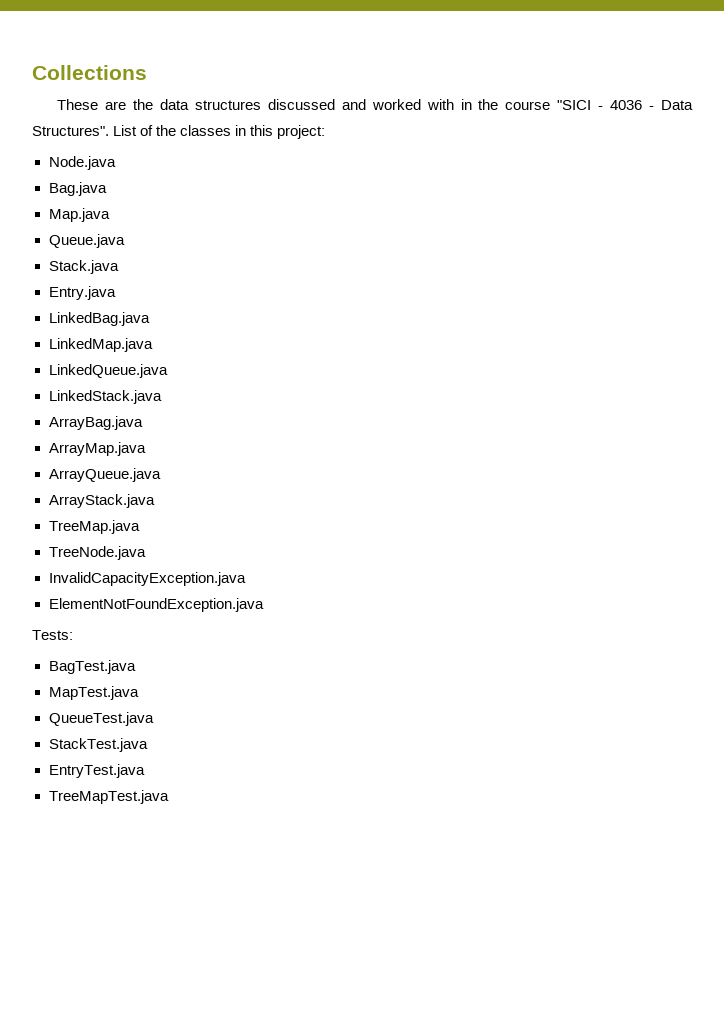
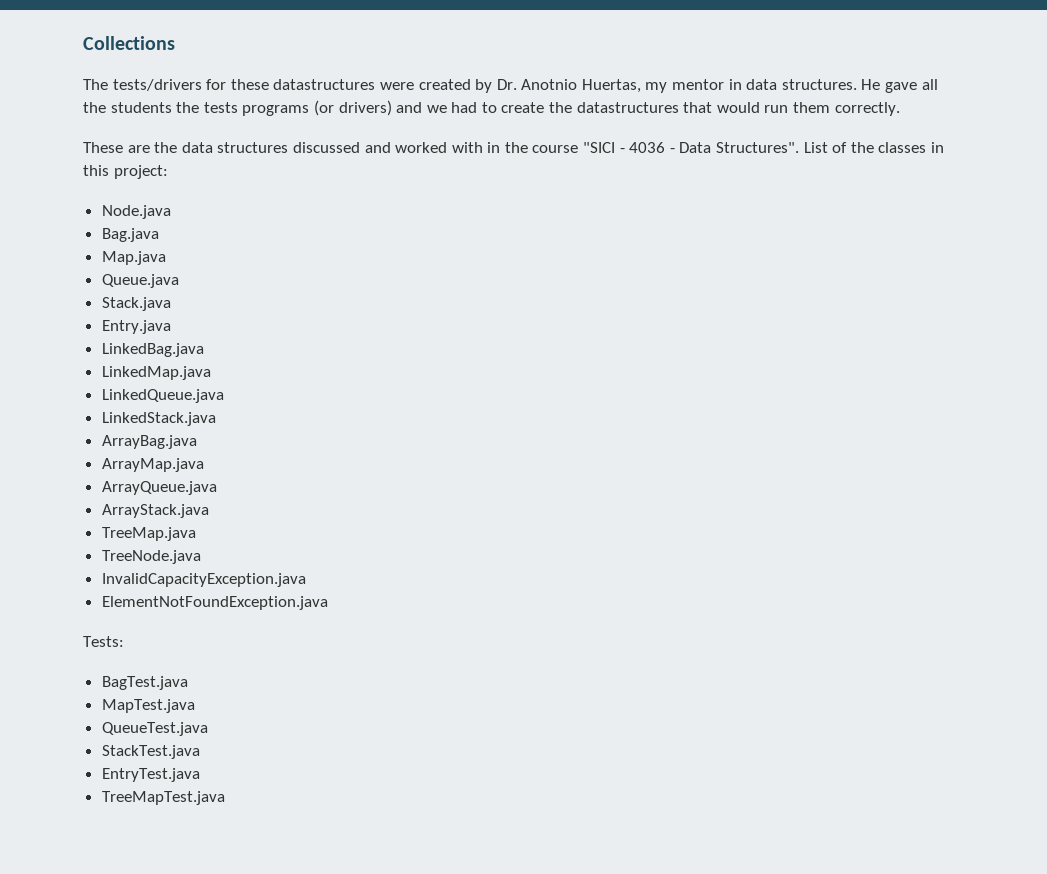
(147, 72) none -> [83,79,938,93] [83,100,900,116] // The tests/drivers for these datastructures were created by Dr. Anotnio Huertas, my mentor in data structures. He gave all the students the tests programs (or drivers) and we had to create the datastructures that would run them correctly.

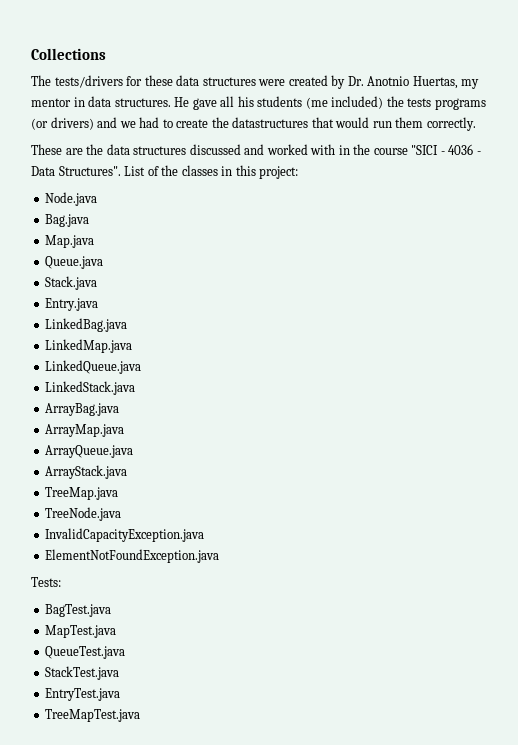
[273,79,376,90] datastructures -> [176,75,256,86] data structures
[83,102,172,113] the students -> [237,96,384,109] his students (me included)

